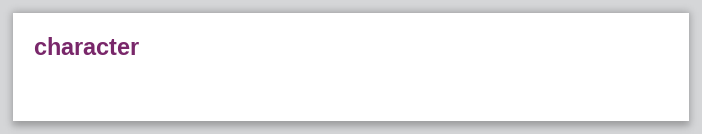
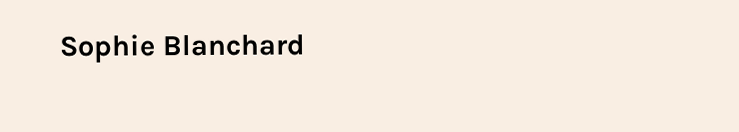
[34,37,139,55] character -> [59,34,305,63] Sophie Blanchard

